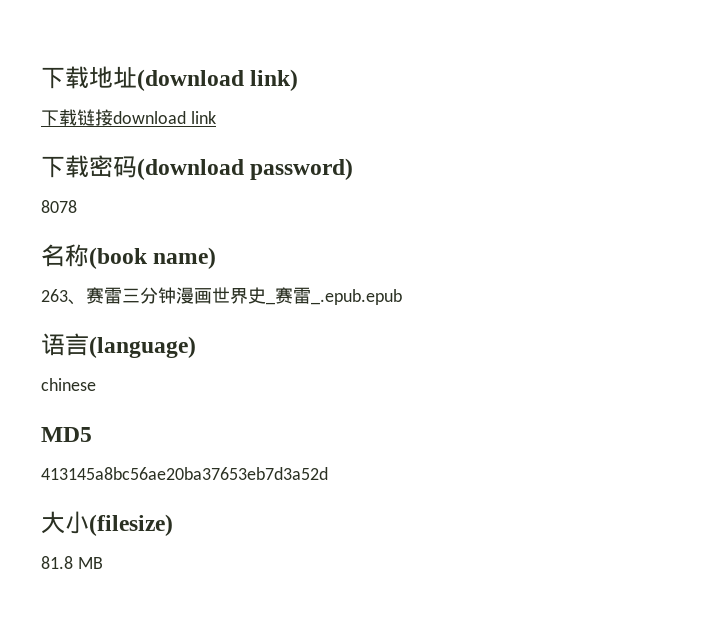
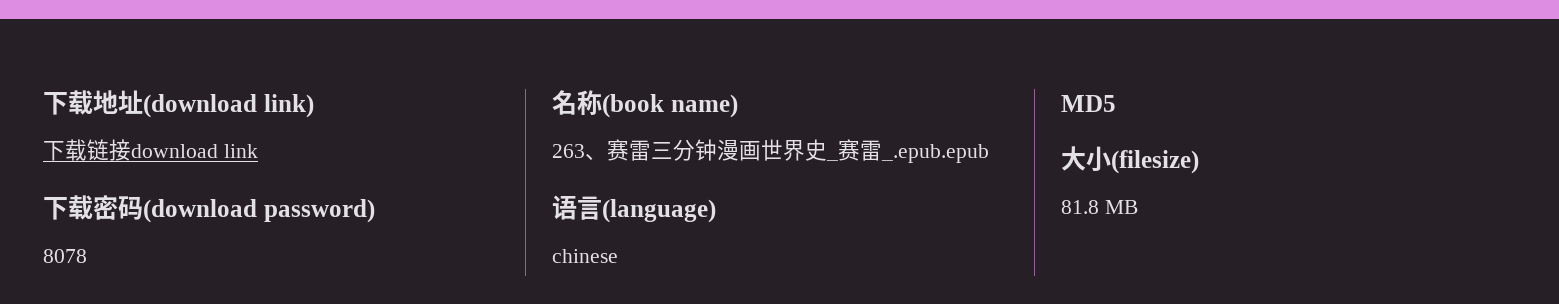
[41,467,328,480] // 413145a8bc56ae20ba37653eb7d3a52d -> (1116, 103) none

